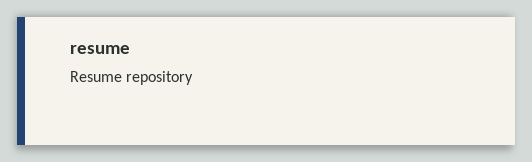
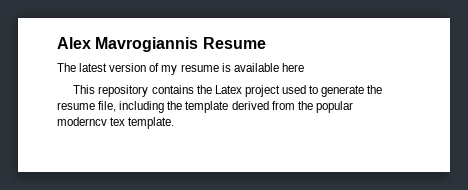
[70,45,130,54] [70,71,194,85] resume // Resume repository -> [57,37,266,52] [57,63,304,75] [73,85,383,97] [57,101,353,113] [57,117,175,129] Alex Mavrogiannis Resume // The latest version of my resume is available here // This repository contains the Latex project used to generate the resume file, including the template derived from the popular moderncv tex template.

